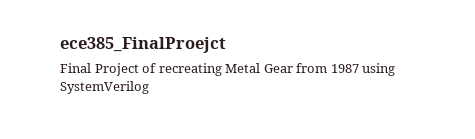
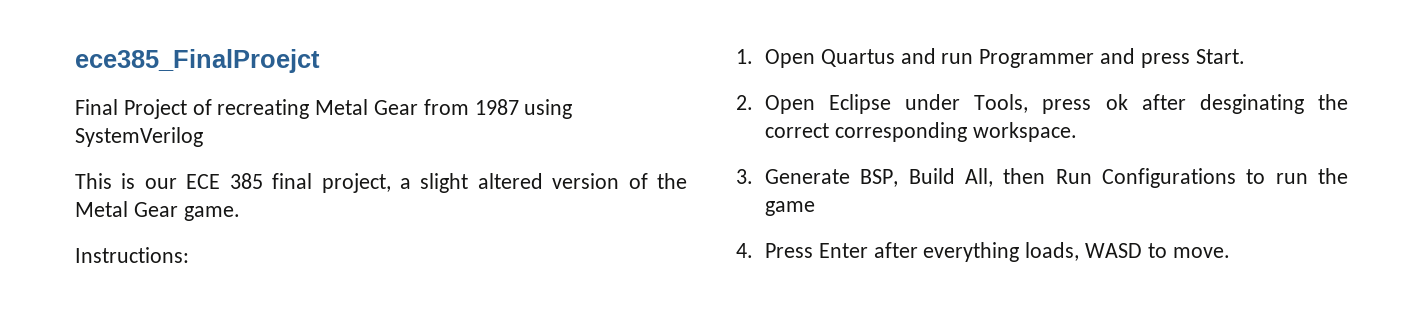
(149, 87) none -> [75,173,687,193] [75,201,240,221] [75,247,189,263] [736,48,1245,68] [736,94,1348,114] [764,122,1077,142] [736,168,1348,188] [764,201,815,216] [736,242,1230,262] // This is our ECE 385 final project, a slight altered version of the Metal Gear game. // Instructions: // 1. Open Quartus and run Programmer and press Start. // 2. Open Eclipse under Tools, press ok after desginating the correct corresponding workspace. // 3. Generate BSP, Build All, then Run Configurations to run the game // 4. Press Enter after everything loads, WASD to move.

